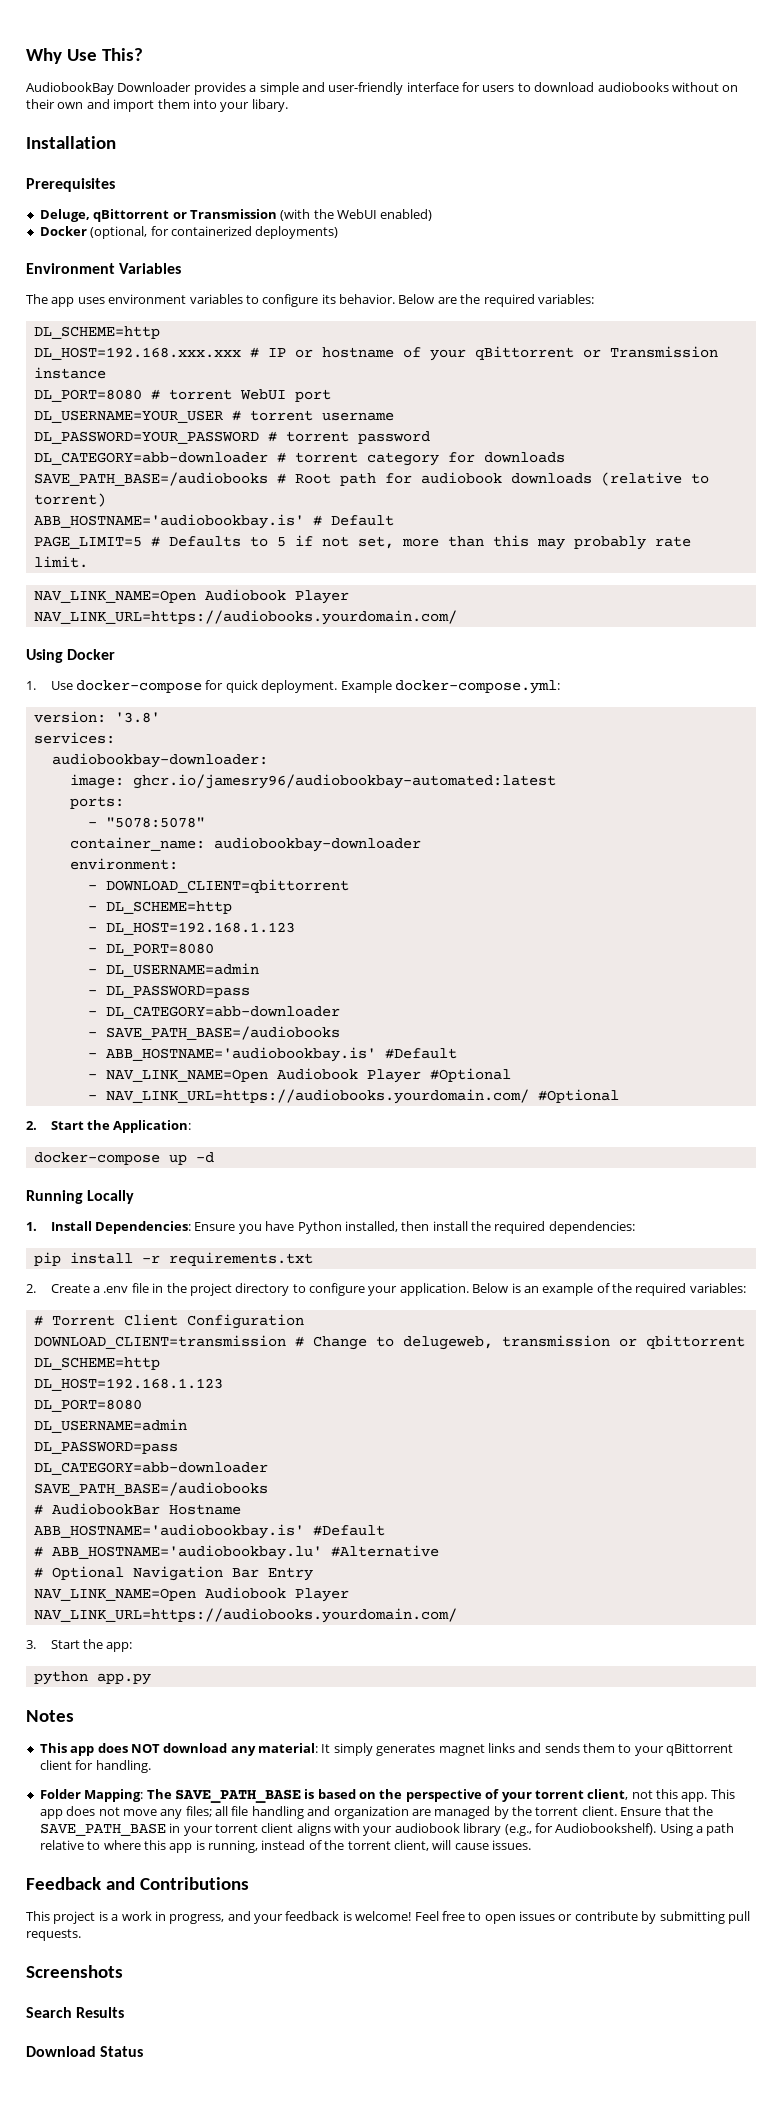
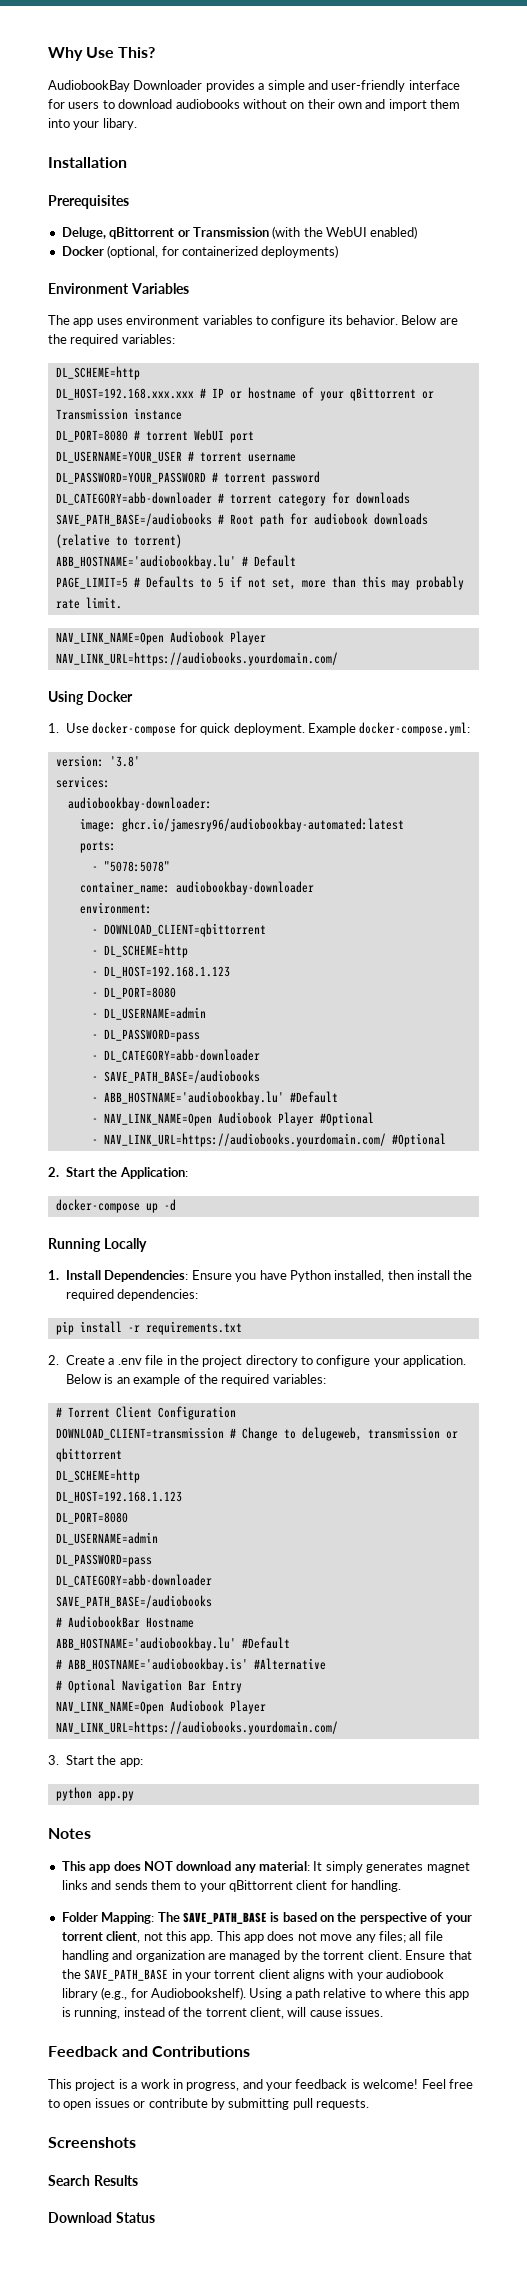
[33,514,304,529] ABB_HOSTNAME='audiobookbay.is' -> [55,555,236,569] ABB_HOSTNAME='audiobookbay.lu'
[105,1047,376,1062] ABB_HOSTNAME='audiobookbay.is' -> [103,1091,284,1105] ABB_HOSTNAME='audiobookbay.lu'
[33,1524,304,1539] ABB_HOSTNAME='audiobookbay.is' -> [55,1637,236,1651] ABB_HOSTNAME='audiobookbay.lu'
[51,1545,322,1560] ABB_HOSTNAME='audiobookbay.lu' -> [67,1658,248,1672] ABB_HOSTNAME='audiobookbay.is'

